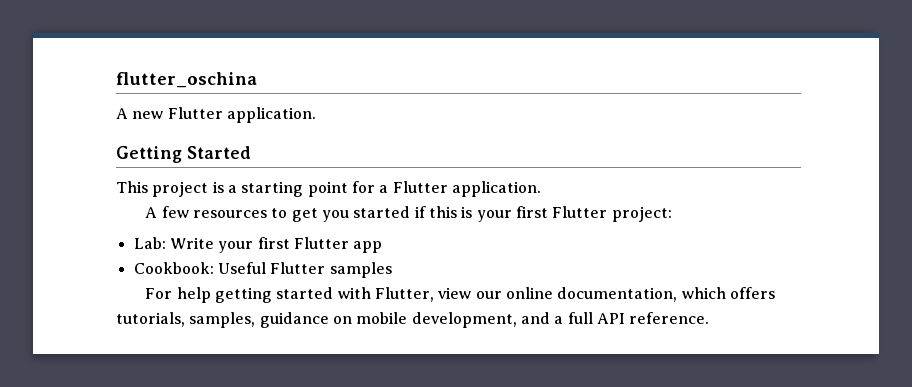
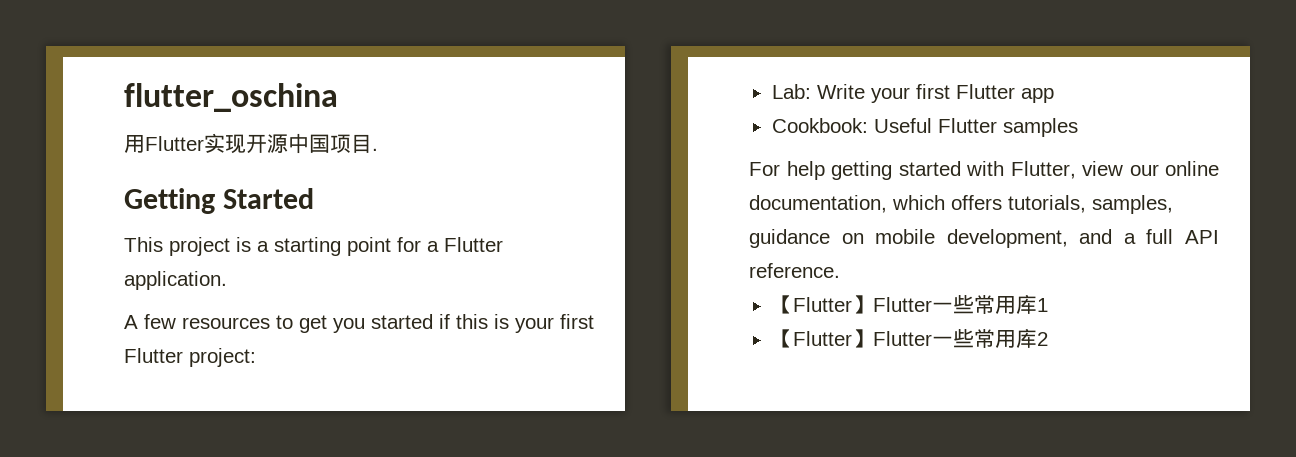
[116,107,316,123] A new Flutter application. -> [124,133,378,154] 用Flutter实现开源中国项目.
(710, 318) none -> [771,294,1048,314] [771,328,1048,348] // 【Flutter】Flutter一些常用库1 // 【Flutter】Flutter一些常用库2

